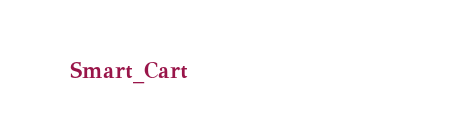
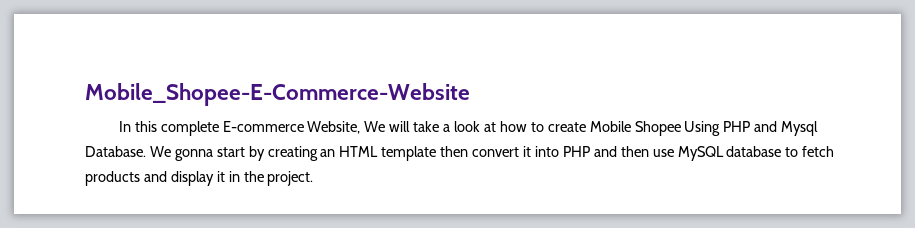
[70,61,188,84] Smart_Cart -> [85,83,470,106] [118,121,819,136] [85,146,835,161] [85,171,314,186] Mobile_Shopee-E-Commerce-Website // In this complete E-commerce Website, We will take a look at how to create Mobile Shopee Using PHP and Mysql Database. We gonna start by creating an HTML template then convert it into PHP and then use MySQL database to fetch products and display it in the project.

